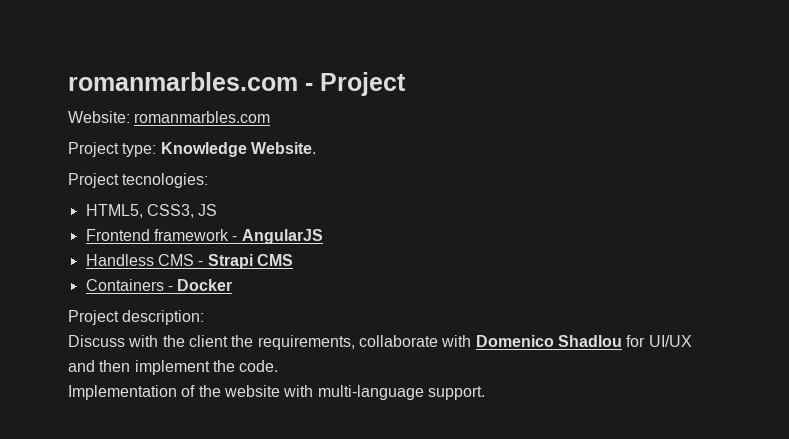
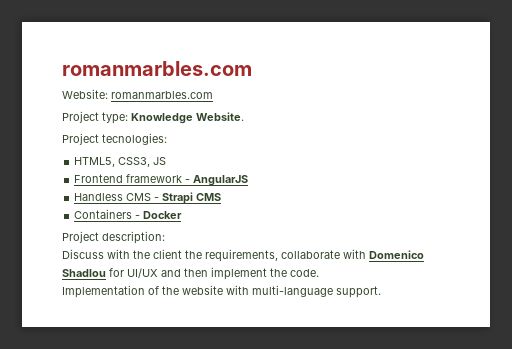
[68,72,406,96] romanmarbles.com - Project -> [62,61,252,76] romanmarbles.com

